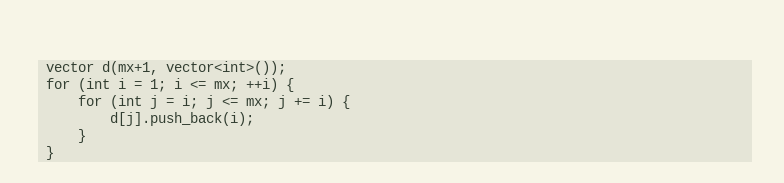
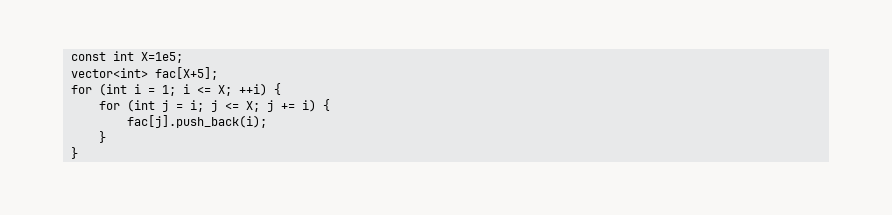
[46,61,287,75] vector d(mx+1, vector<int>()); -> [70,51,183,63] [70,67,218,80] const int X=1e5; // vector<int> fac[X+5];
[214,81,239,92] mx; -> [217,85,232,96] X;
[246,98,271,109] mx; -> [245,101,260,112] X;
[110,112,255,126] d[j].push_back(i); -> [126,115,267,128] fac[j].push_back(i);

